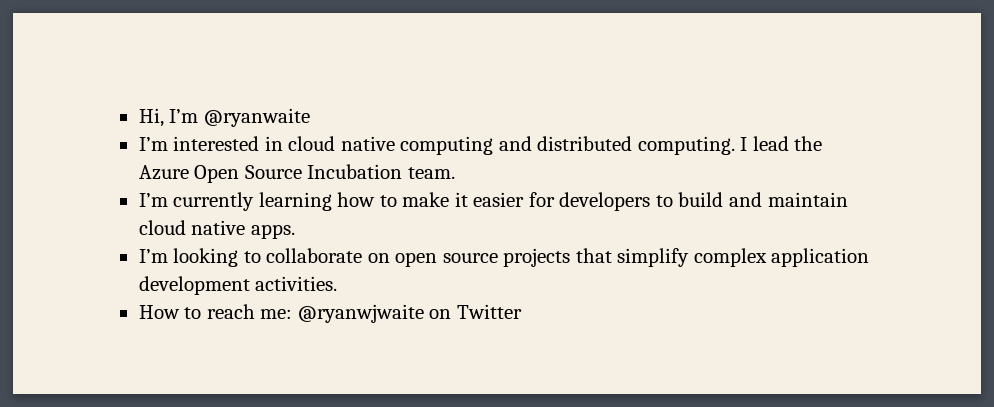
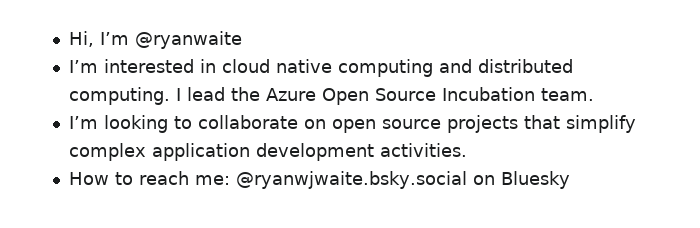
[138,192,848,211] [138,220,295,239] // I’m currently learning how to make it easier for developers to build and maintain cloud native apps. -> (594, 94) none
[297,304,522,323] @ryanwjwaite on Twitter -> [235,171,570,189] @ryanwjwaite.bsky.social on Bluesky

